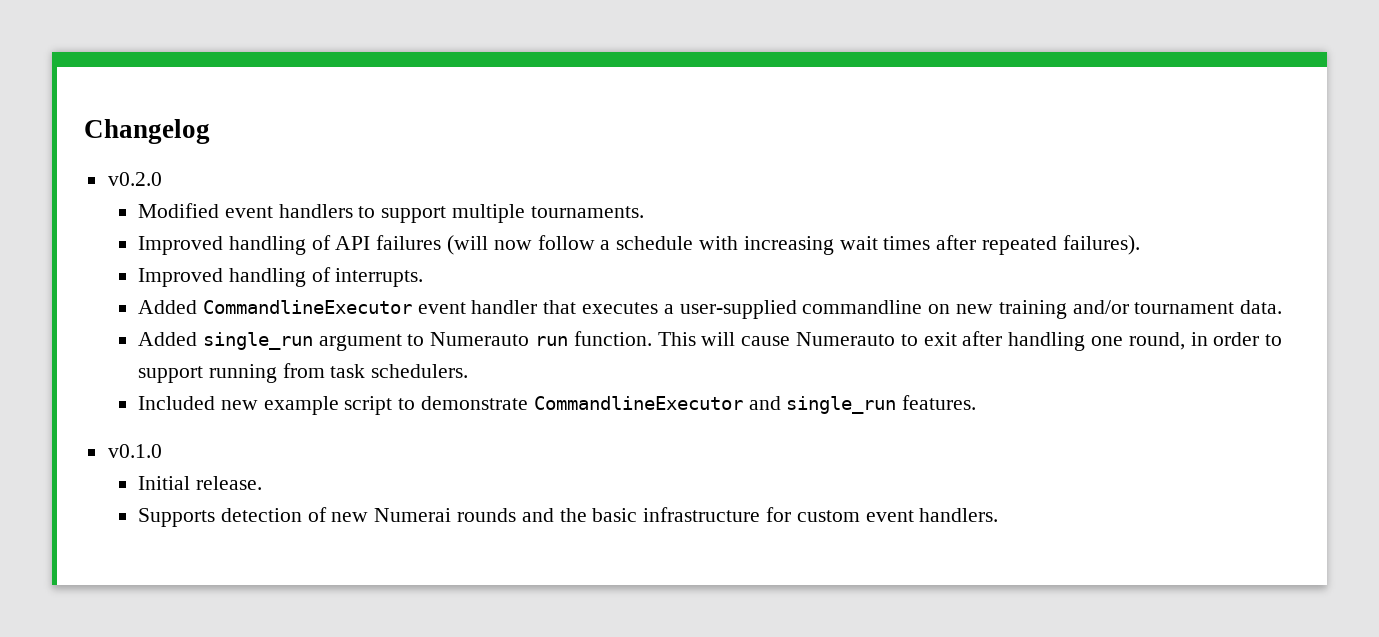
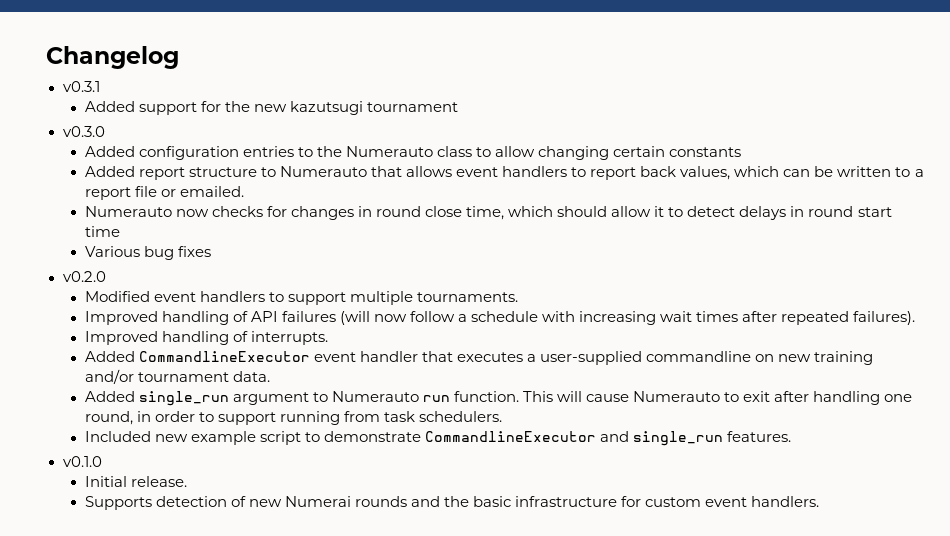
(210, 131) none -> [62,81,100,92] [84,101,458,115] [62,126,105,137] [84,146,742,160] [84,166,924,180] [84,186,244,200] [84,206,892,220] [84,226,120,237] [84,246,211,260] // v0.3.1 // Added support for the new kazutsugi tournament // v0.3.0 // Added configuration entries to the Numerauto class to allow changing certain constants // Added report structure to Numerauto that allows event handlers to report back values, which can be written to a report file or emailed. // Numerauto now checks for changes in round close time, which should allow it to detect delays in round start time // Various bug fixes

